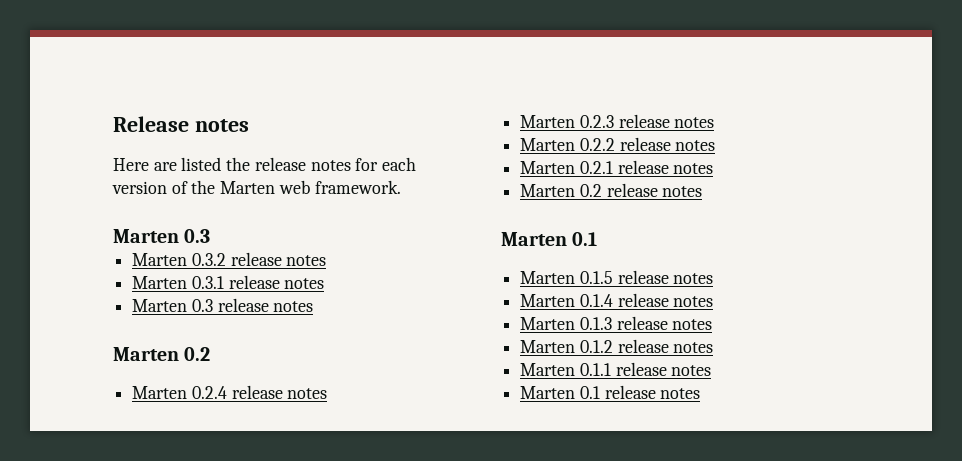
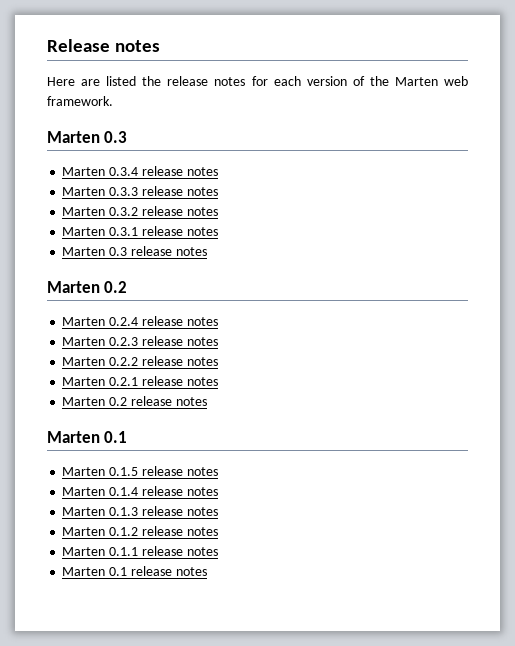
(211, 236) none -> [62,166,218,176] [62,186,218,196] // Marten 0.3.4 release notes // Marten 0.3.3 release notes

